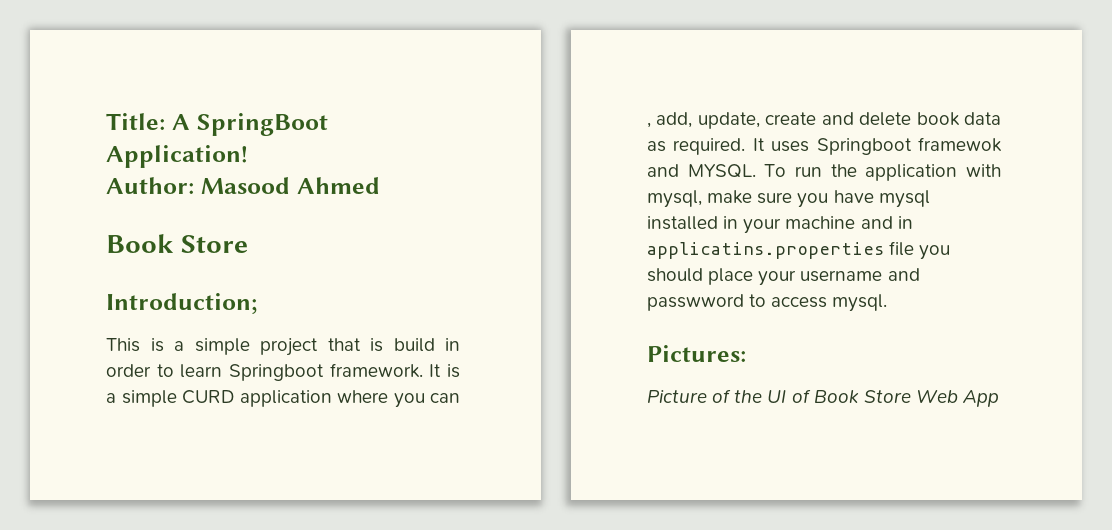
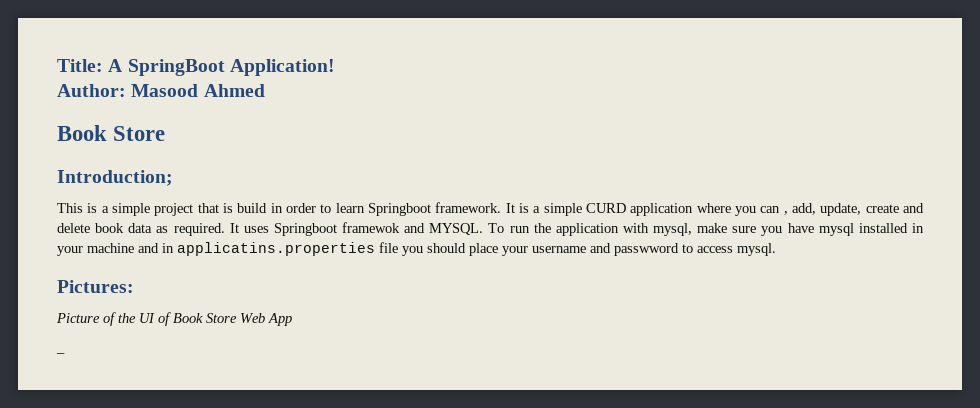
(1000, 398) none -> [56,352,65,354] // _

